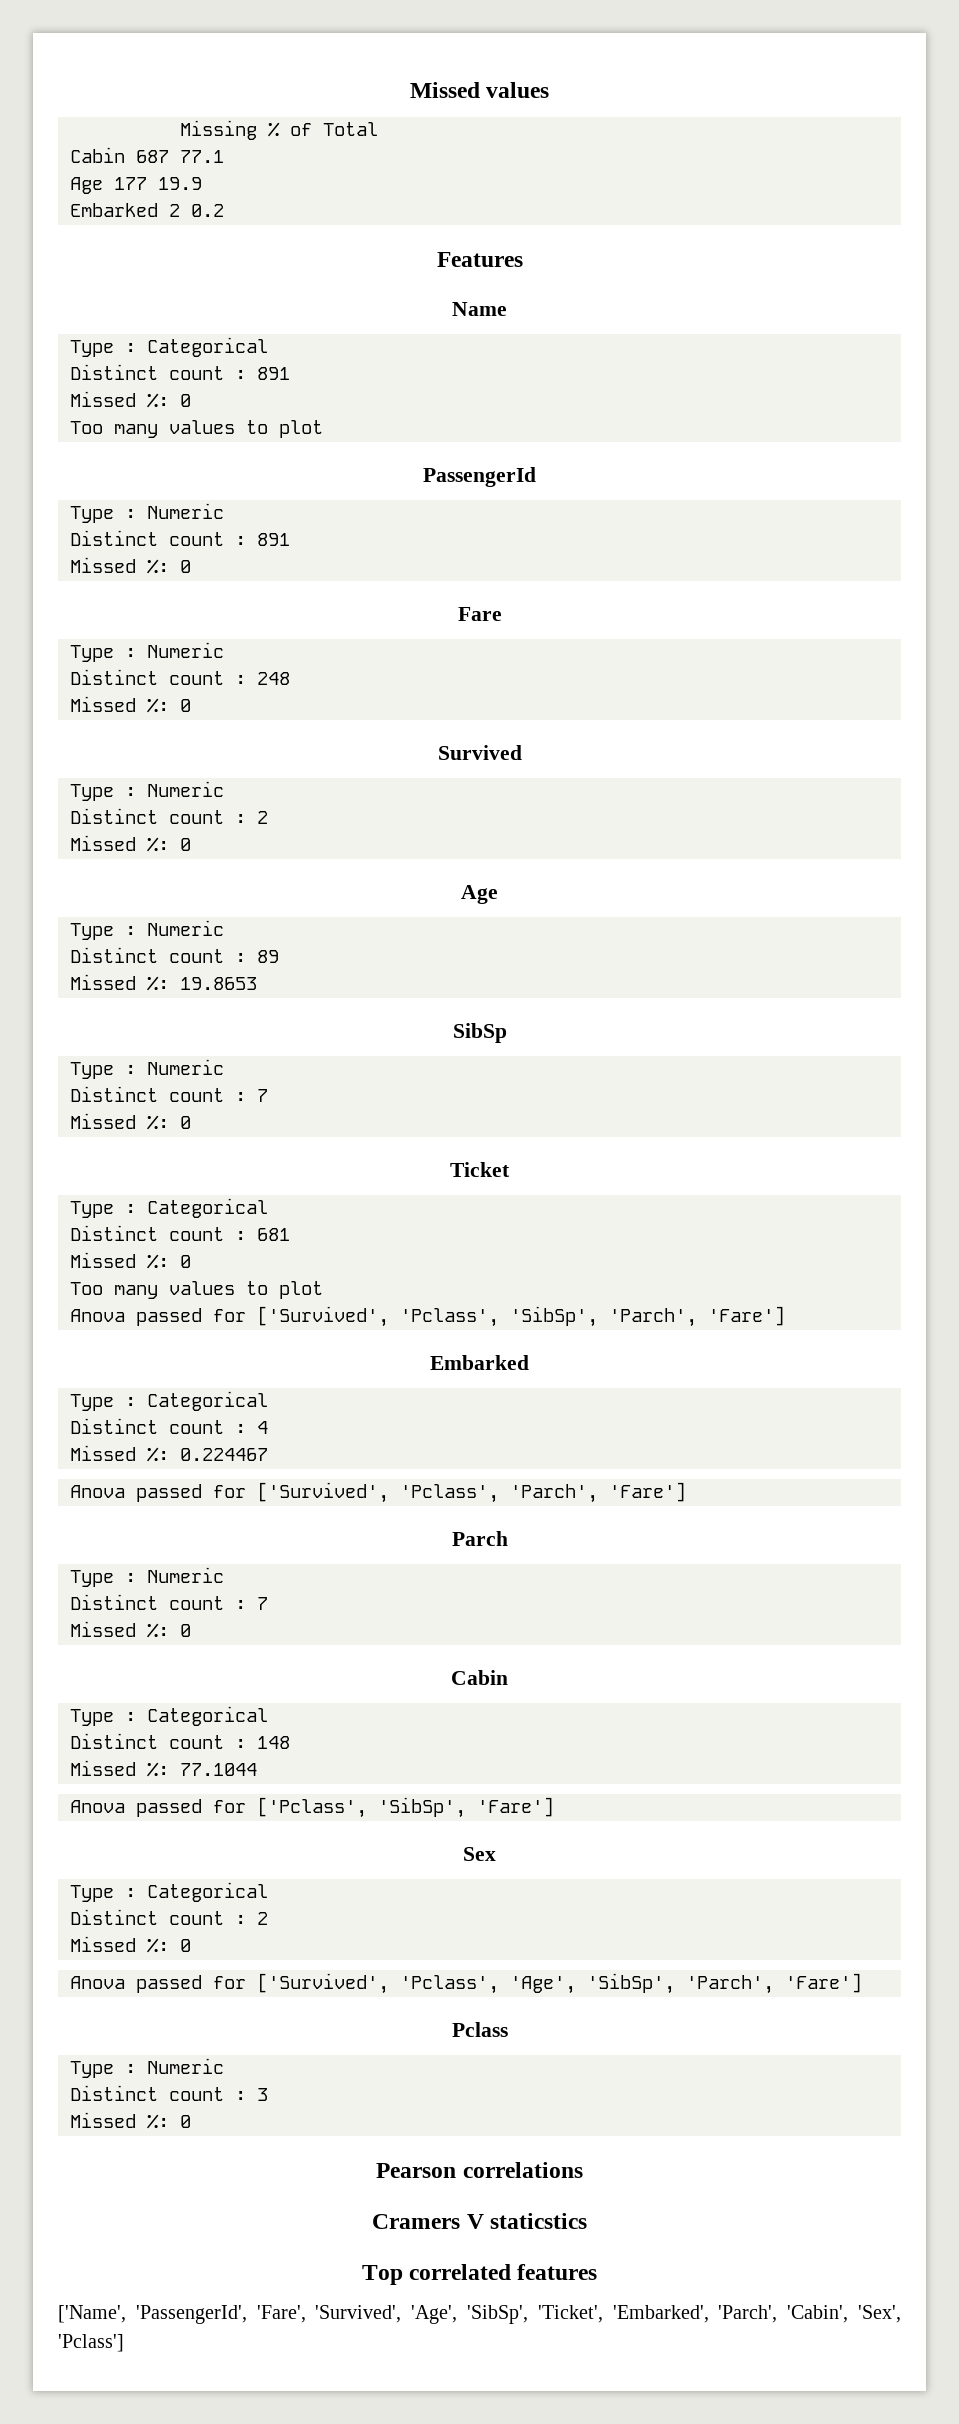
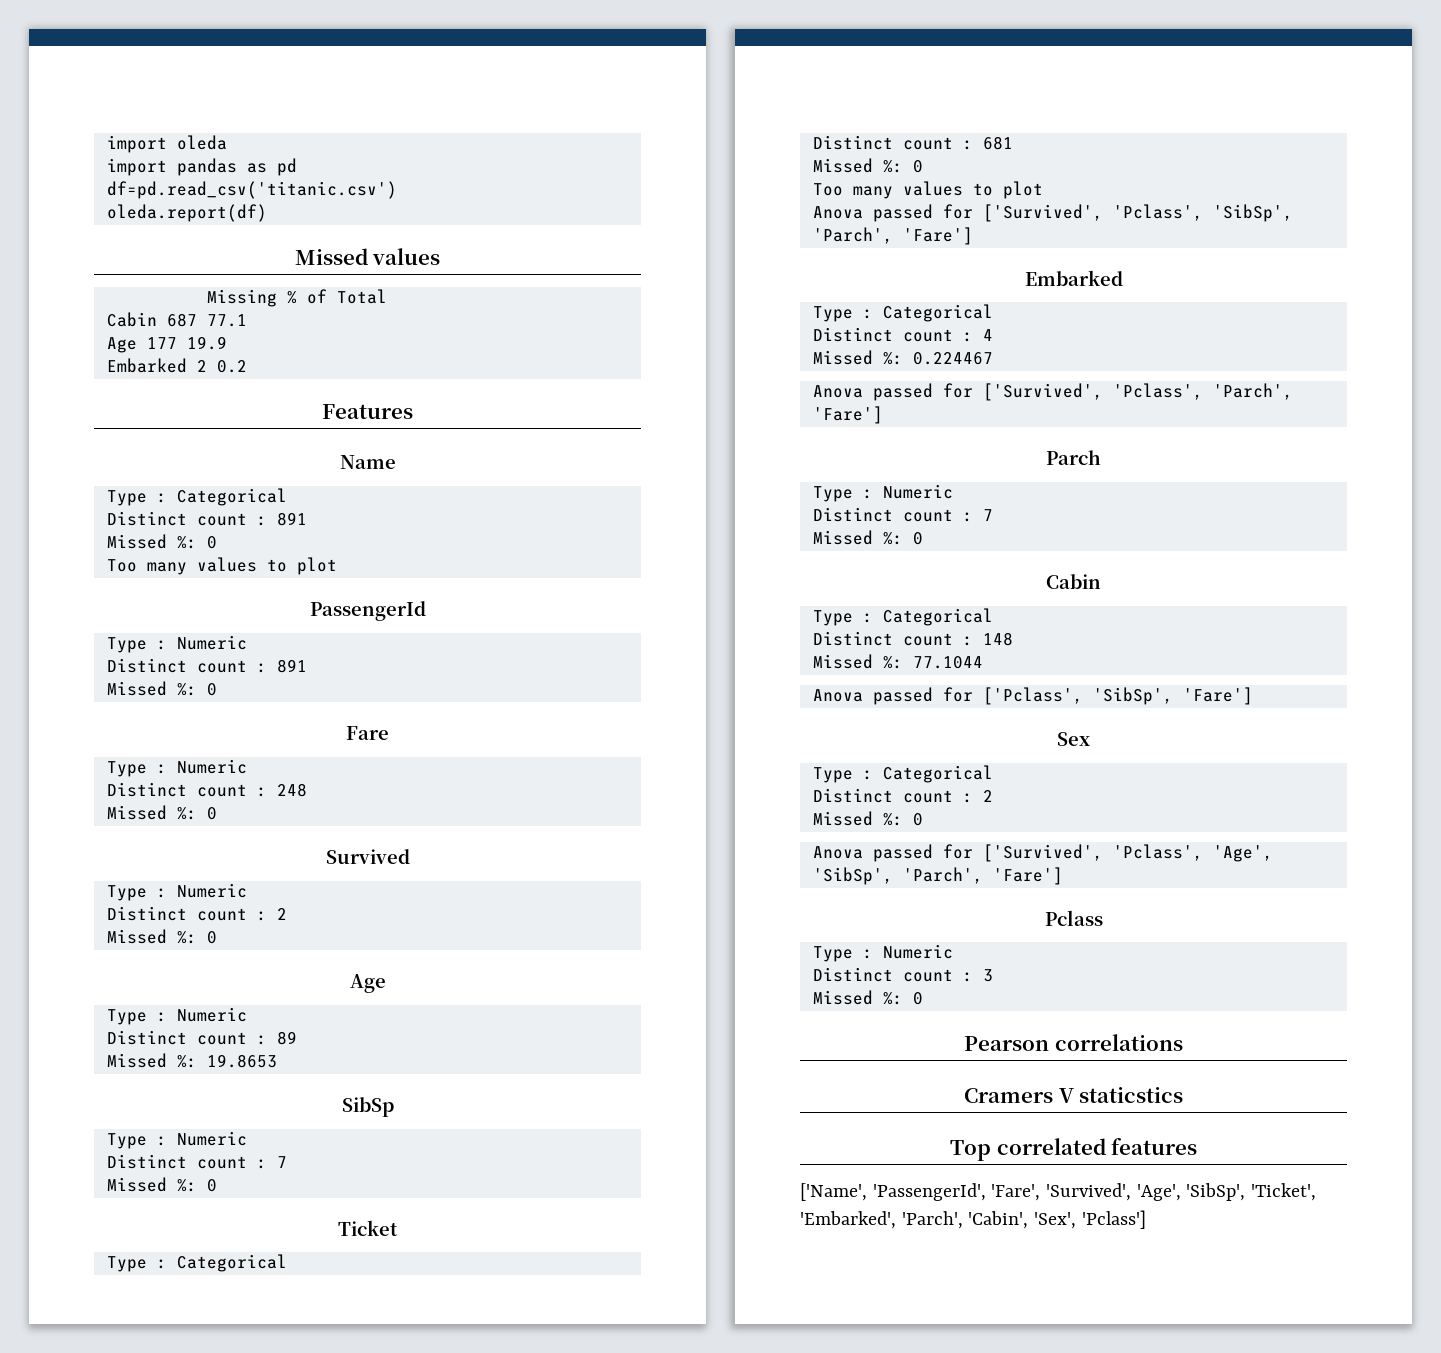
(409, 90) none -> [106,135,227,153] [106,158,297,176] [106,181,397,199] [106,204,267,222] import oleda // import pandas as pd // df=pd.read_csv('titanic.csv') // oleda.report(df) //

